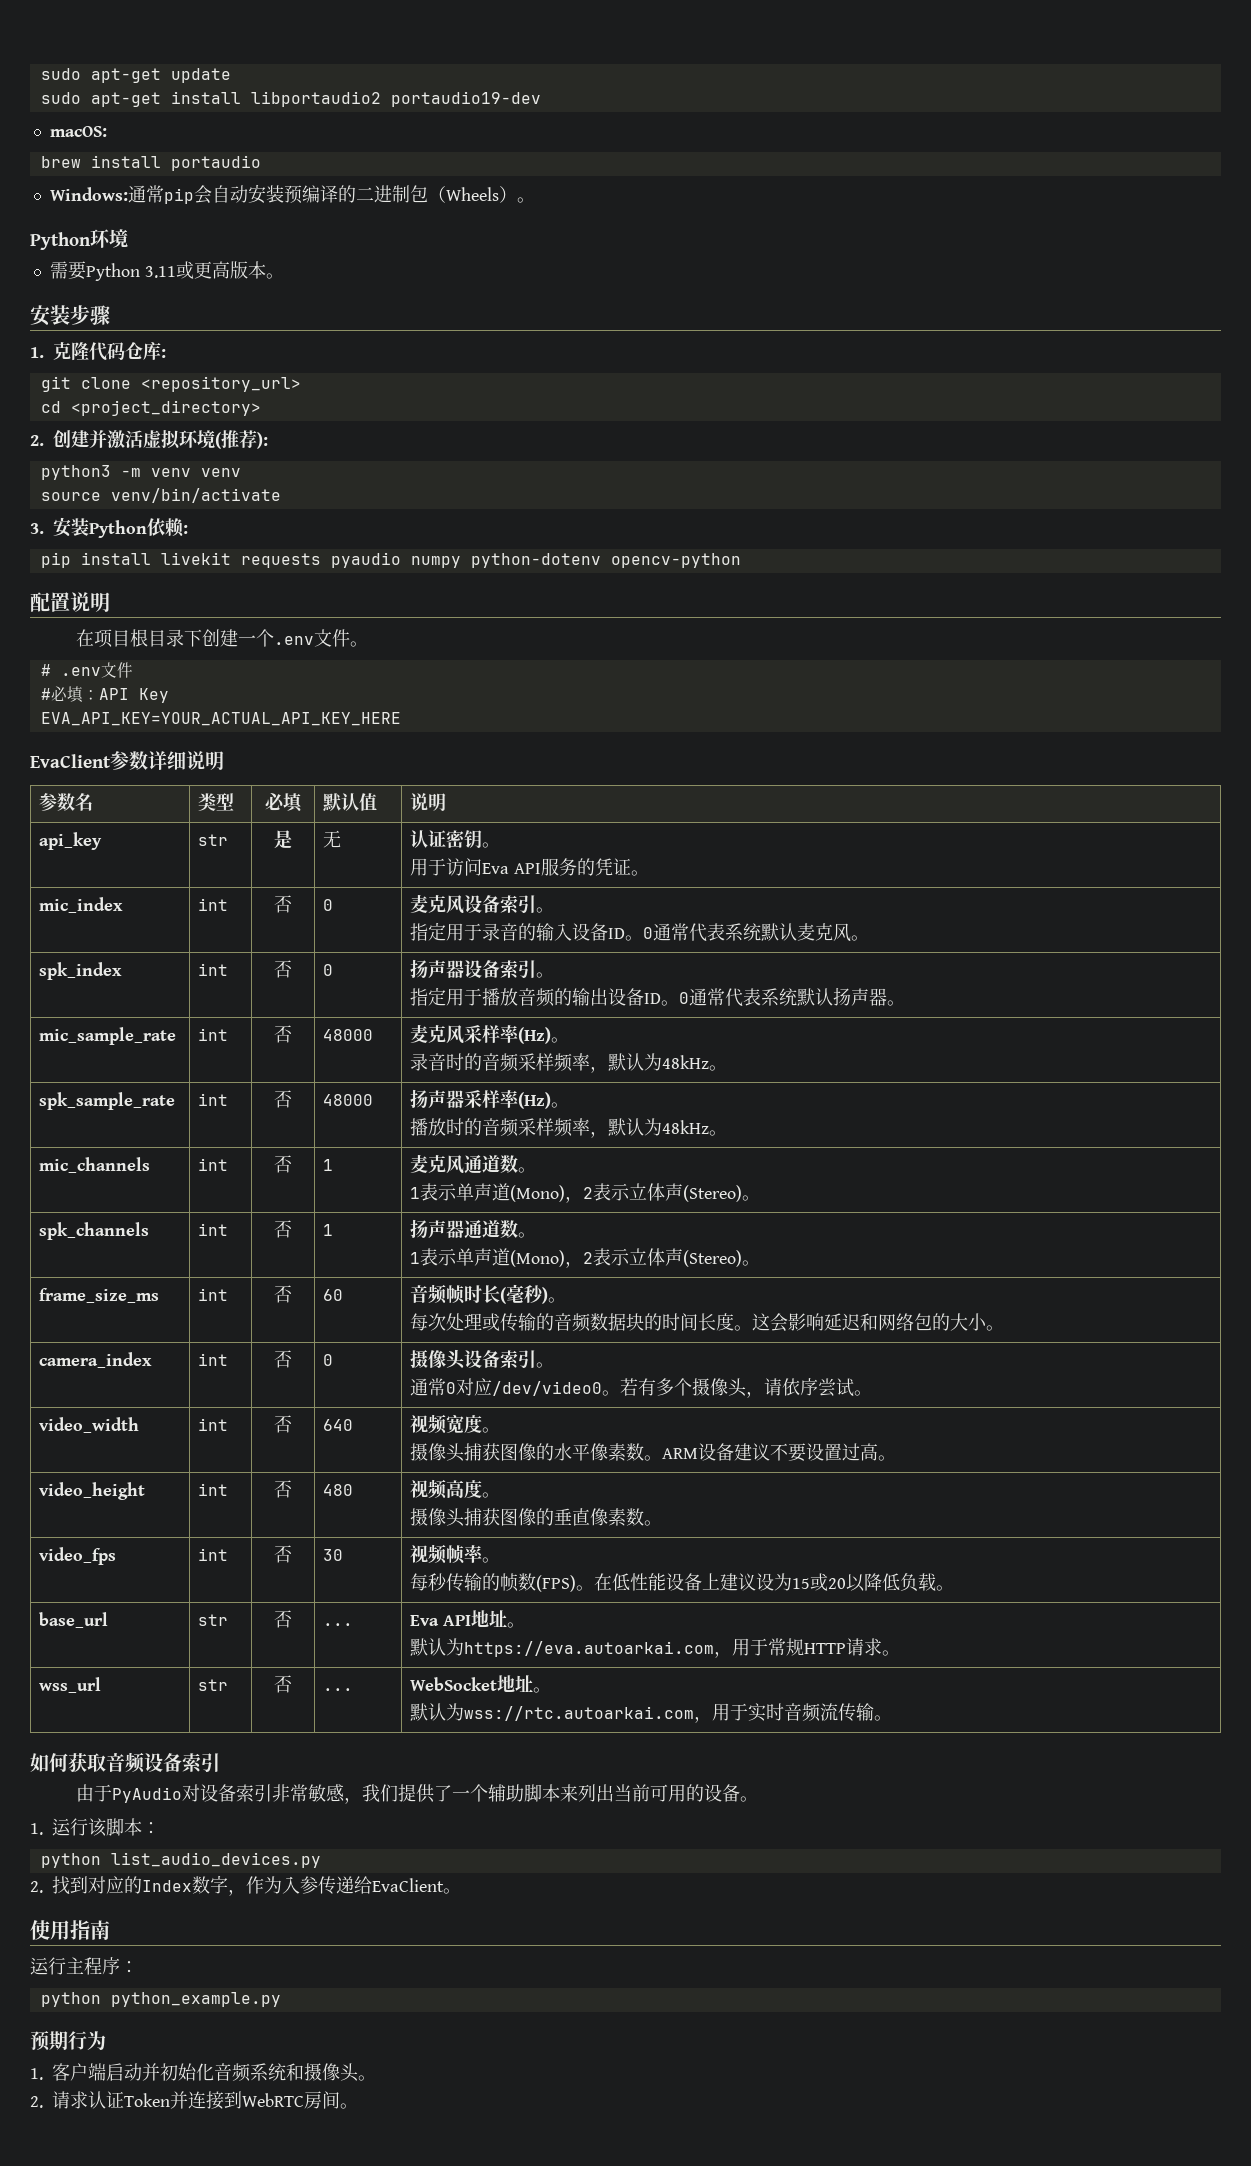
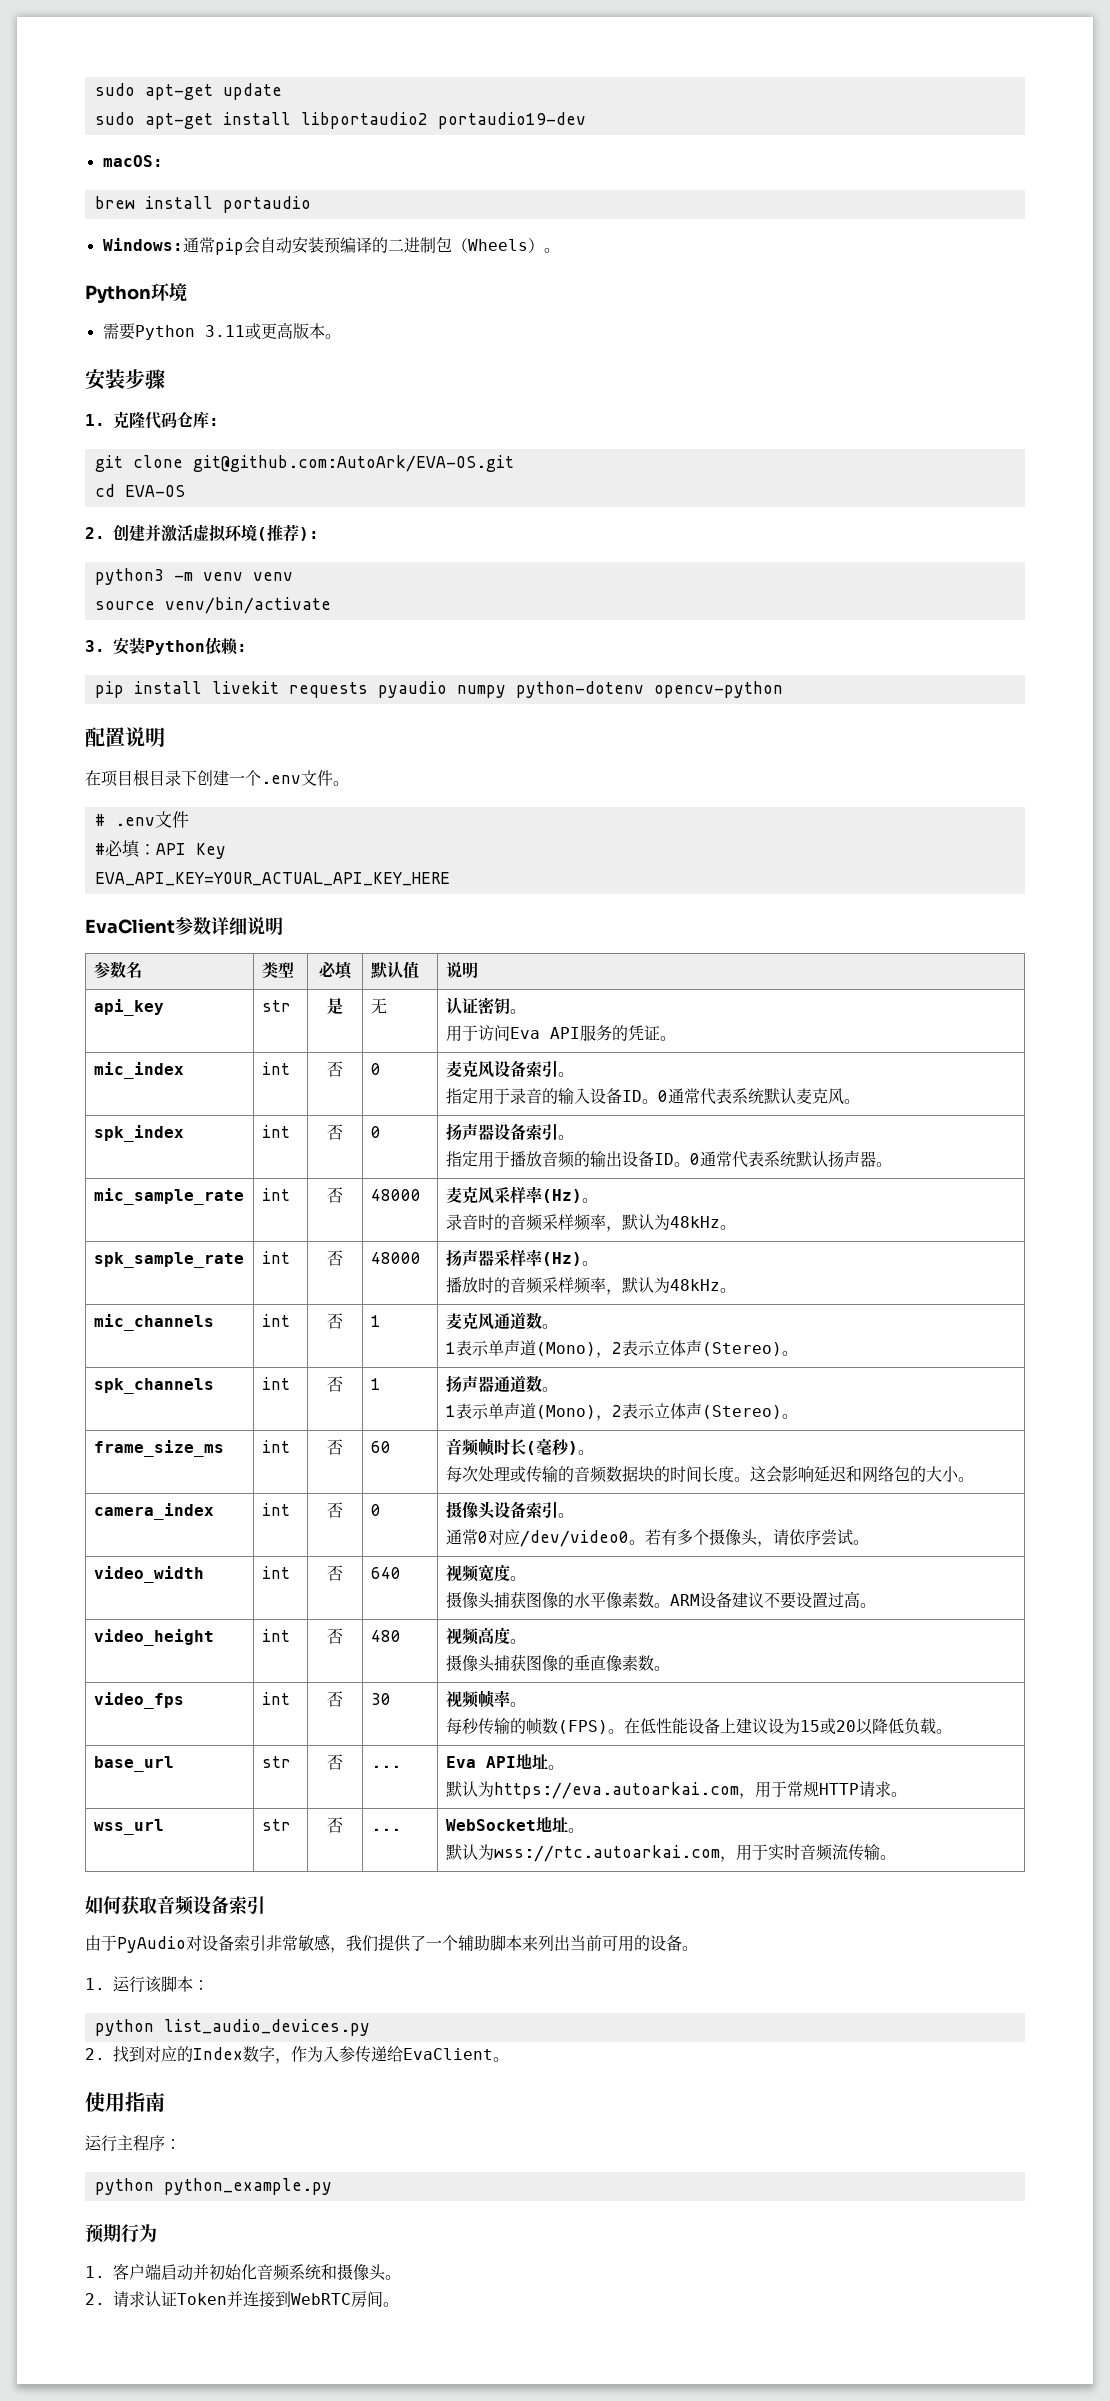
[140,376,301,392] <repository_url> -> [192,455,514,472] git@github.com:AutoArk/EVA-OS.git
[70,400,261,416] <project_directory> -> [124,485,185,497] EVA-OS

